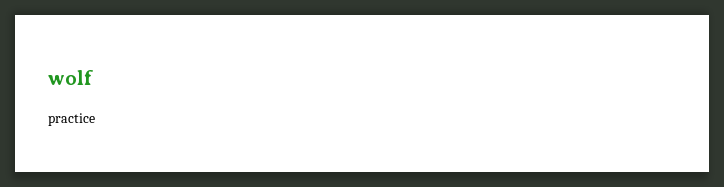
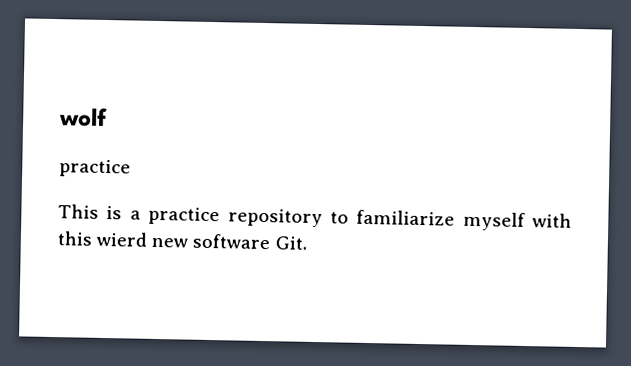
(95, 119) none -> [58,204,572,231] [57,231,307,250] // This is a practice repository to familiarize myself with this wierd new software Git.

